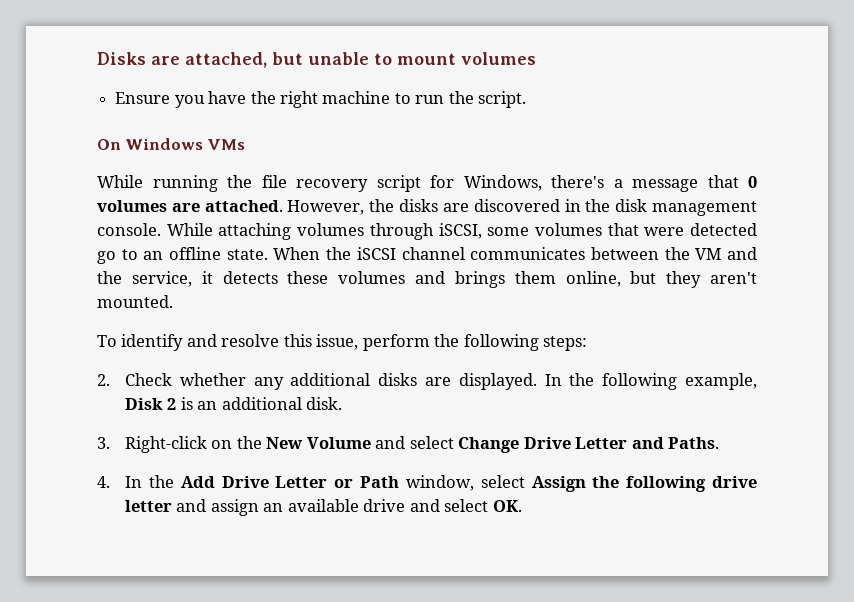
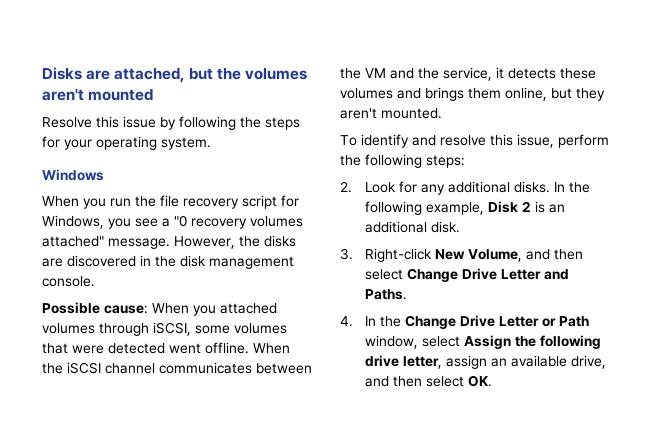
[308,52,536,65] [115,91,527,108] [97,138,246,150] [97,175,218,192] unable to mount volumes // Ensure you have the right machine to run the script. // On Windows VMs // While running -> [216,68,307,80] [42,89,154,101] [42,116,300,130] [42,136,211,150] [42,169,104,181] [42,196,131,209] the volumes aren't mounted // Resolve this issue by following the steps for your operating system. // Windows // When you run
[551,175,757,192] [97,200,283,212] there's a message that 0 volumes are attached. -> [108,215,303,229] [42,236,170,249] you see a "0 recovery volumes attached" message.
[166,223,292,240] While attaching -> [42,302,277,316] // Possible cause: When you attached
[97,247,268,264] go to an offline state. -> [169,342,249,354] went offline.
[125,373,537,390] Check whether any additional disks are displayed. -> [364,181,550,195] Look for any additional disks.
[211,436,406,449] on the New Volume and -> [434,249,583,262] New Volume, and then
[180,476,215,488] Add -> [404,315,456,329] Change
[125,499,207,512] letter and -> [402,356,442,369] letter,
[363,499,440,512] drive and -> [570,355,606,369] [364,376,422,387] drive, and then

